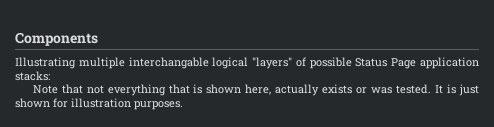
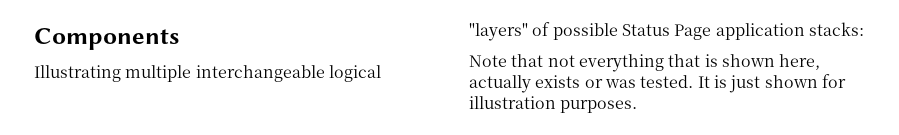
[128,57,209,69] interchangable -> [195,65,325,82] interchangeable

